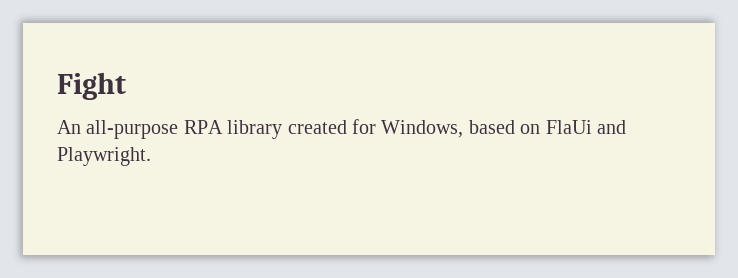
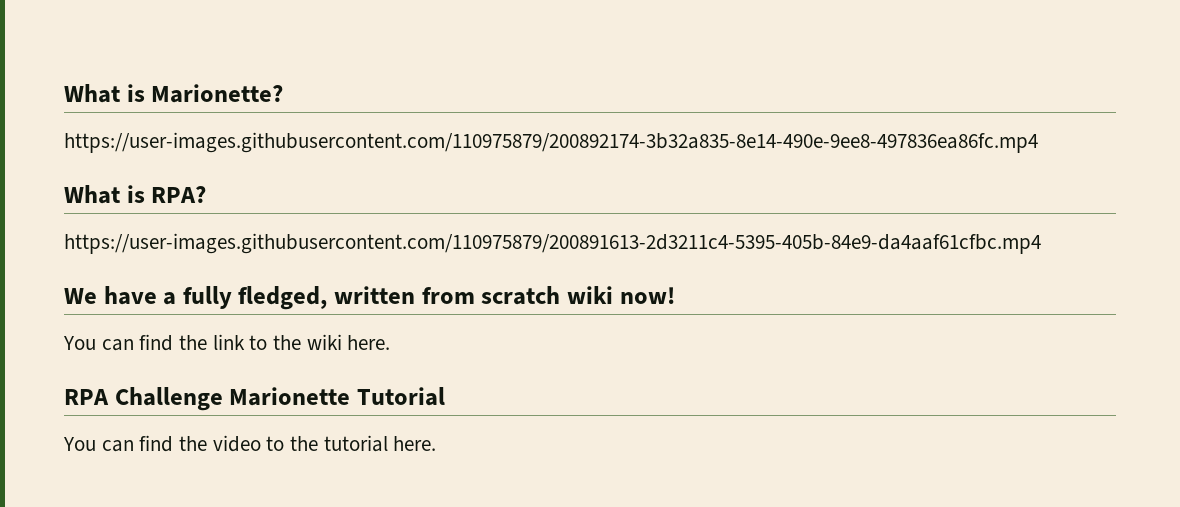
[57,72,126,100] [57,119,626,139] [57,147,151,166] Fight // An all-purpose RPA library created for Windows, based on FlaUi and Playwright. -> [64,84,284,103] [64,132,1038,153] [64,185,207,204] [64,233,1041,254] [64,286,675,310] [63,334,391,351] [64,387,445,411] [63,435,437,452] What is Marionette? // https://user-images.githubusercontent.com/110975879/200892174-3b32a835-8e14-490e-9ee8-497836ea86fc.mp4 // What is RPA? // https://user-images.githubusercontent.com/110975879/200891613-2d3211c4-5395-405b-84e9-da4aaf61cfbc.mp4 // We have a fully fledged, written from scratch wiki now! // You can find the link to the wiki here. // RPA Challenge Marionette Tutorial // You can find the video to the tutorial here.

